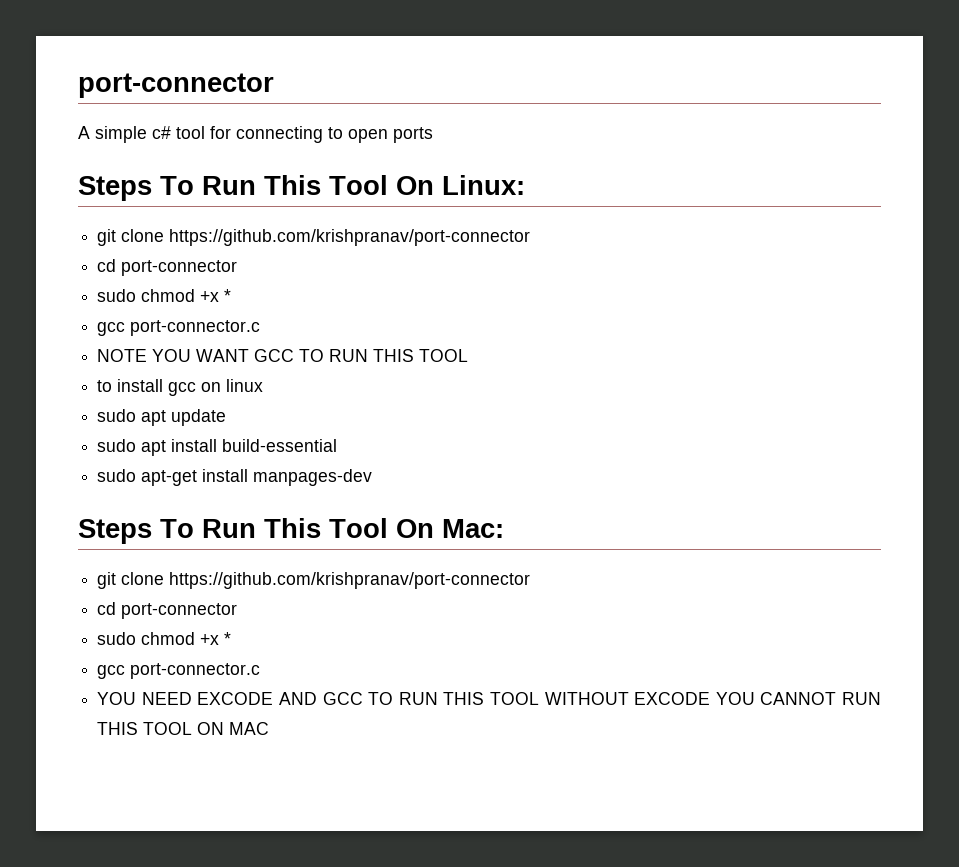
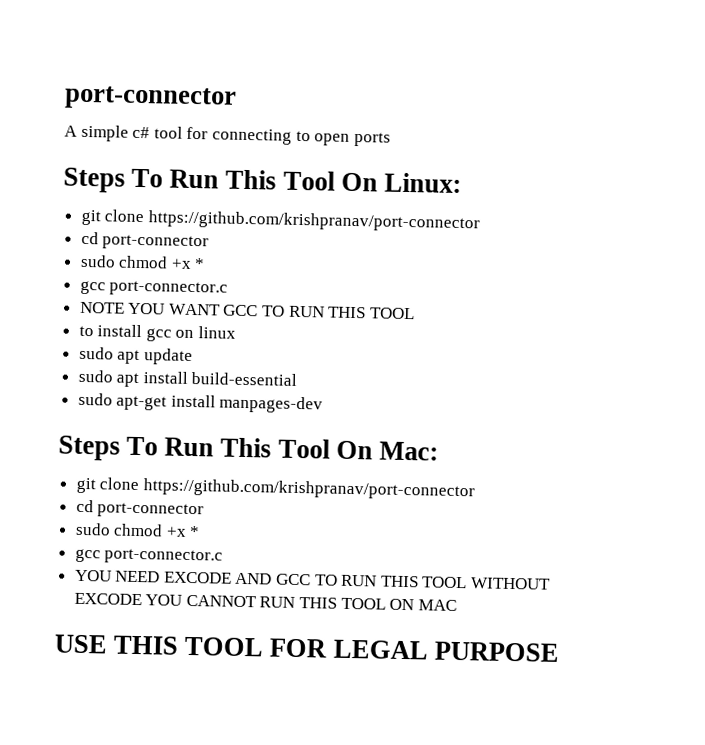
(270, 728) none -> [54,634,559,662] // USE THIS TOOL FOR LEGAL PURPOSE

